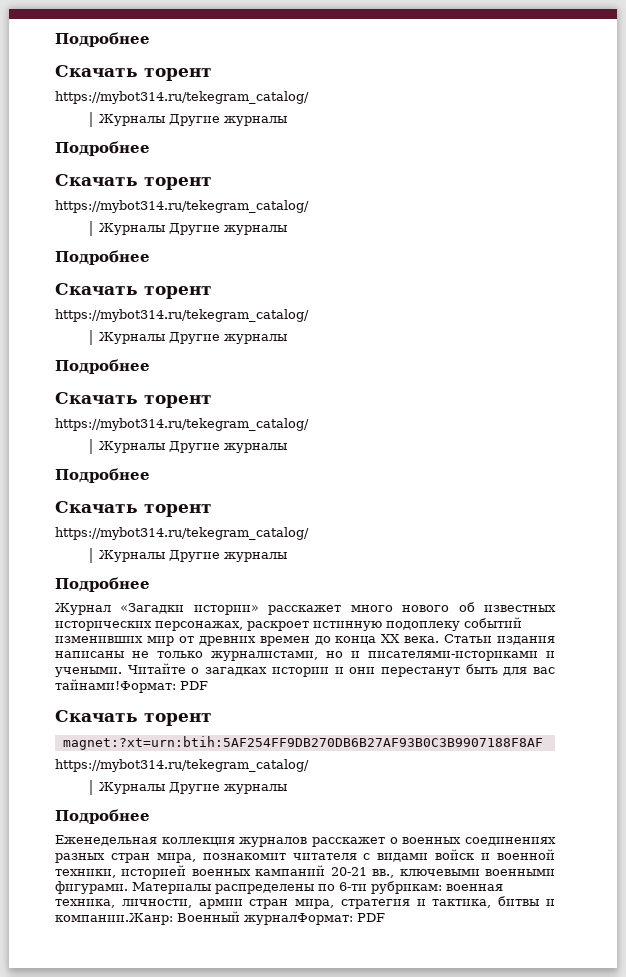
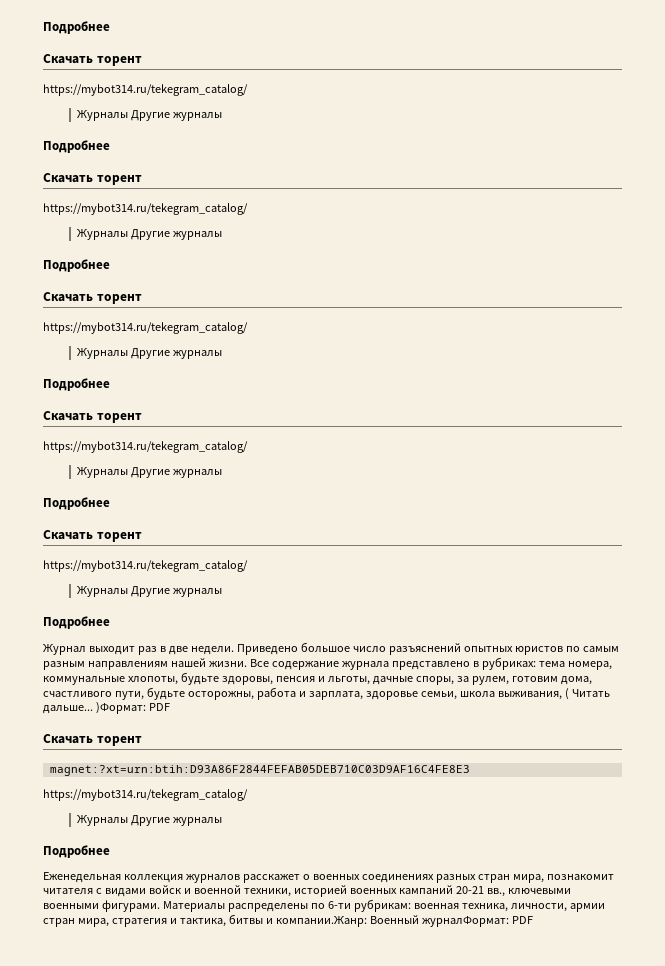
[120,602,556,615] [55,617,522,631] [55,634,555,646] [55,651,555,661] [55,663,555,677] [55,679,176,693] «Загадки истории» расскажет много нового об известных исторических персонажах, раскроет истинную подоплеку событий изменивших мир от древних времен до конца ХХ века. Статьи издания написаны не только журналистами, но и писателями-историками и учеными. Читайте о загадках истории и они перестанут быть для вас тайнами!Формат: -> [88,642,619,655] [43,657,612,670] [43,672,592,685] [43,687,610,700] [43,702,146,714] выходит раз в две недели. Приведено большое число разъяснений опытных юристов по самым разным направлениям нашей жизни. Все содержание журнала представлено в рубриках: тема номера, коммунальные хлопоты, будьте здоровы, пенсия и льготы, дачные споры, за рулем, готовим дома, счастливого пути, будьте осторожны, работа и зарплата, здоровье семьи, школа выживания, ( Читать дальше... )Формат:
[62,736,543,750] magnet:?xt=urn:btih:5AF254FF9DB270DB6B27AF93B0C3B9907188F8AF -> [49,765,470,776] magnet:?xt=urn:btih:D93A86F2844FEFAB05DEB710C03D9AF16C4FE8E3

